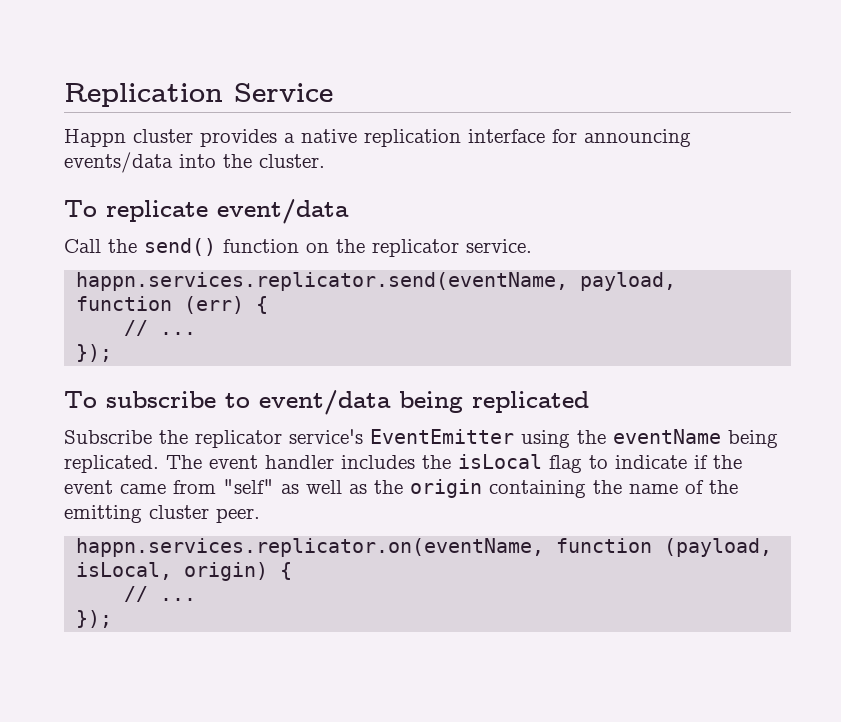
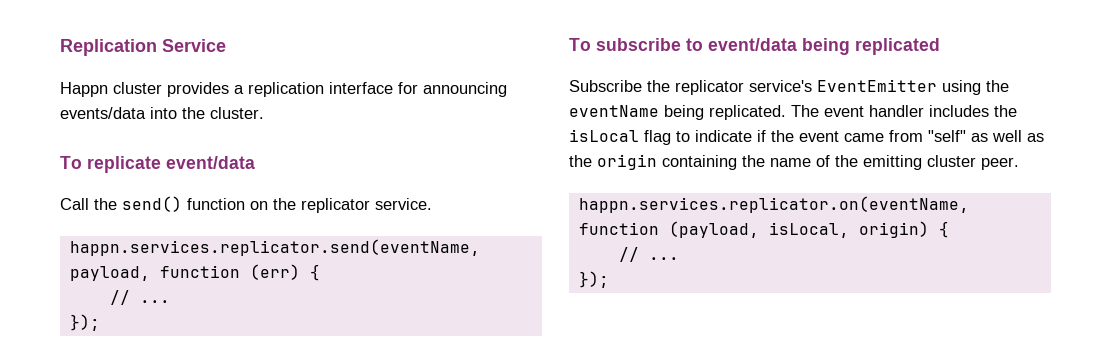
[301,129,357,143] native -> (244, 89) none

